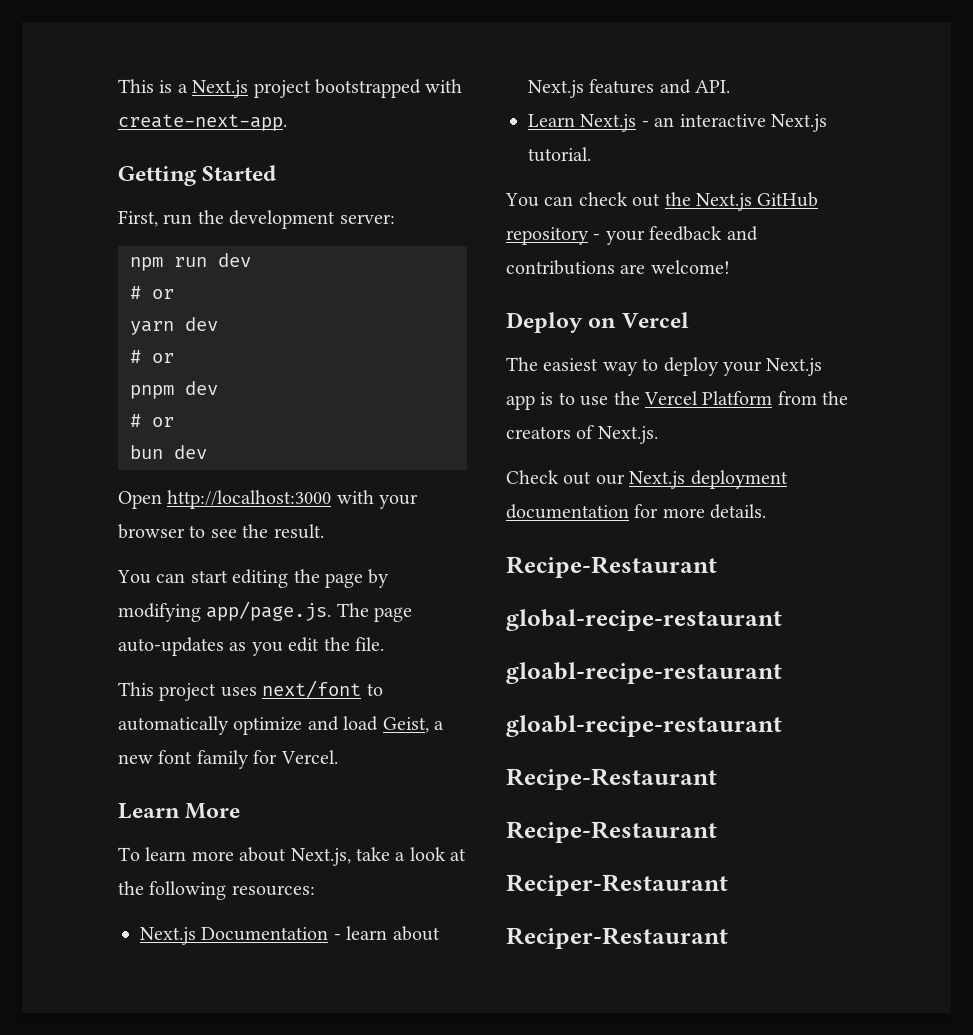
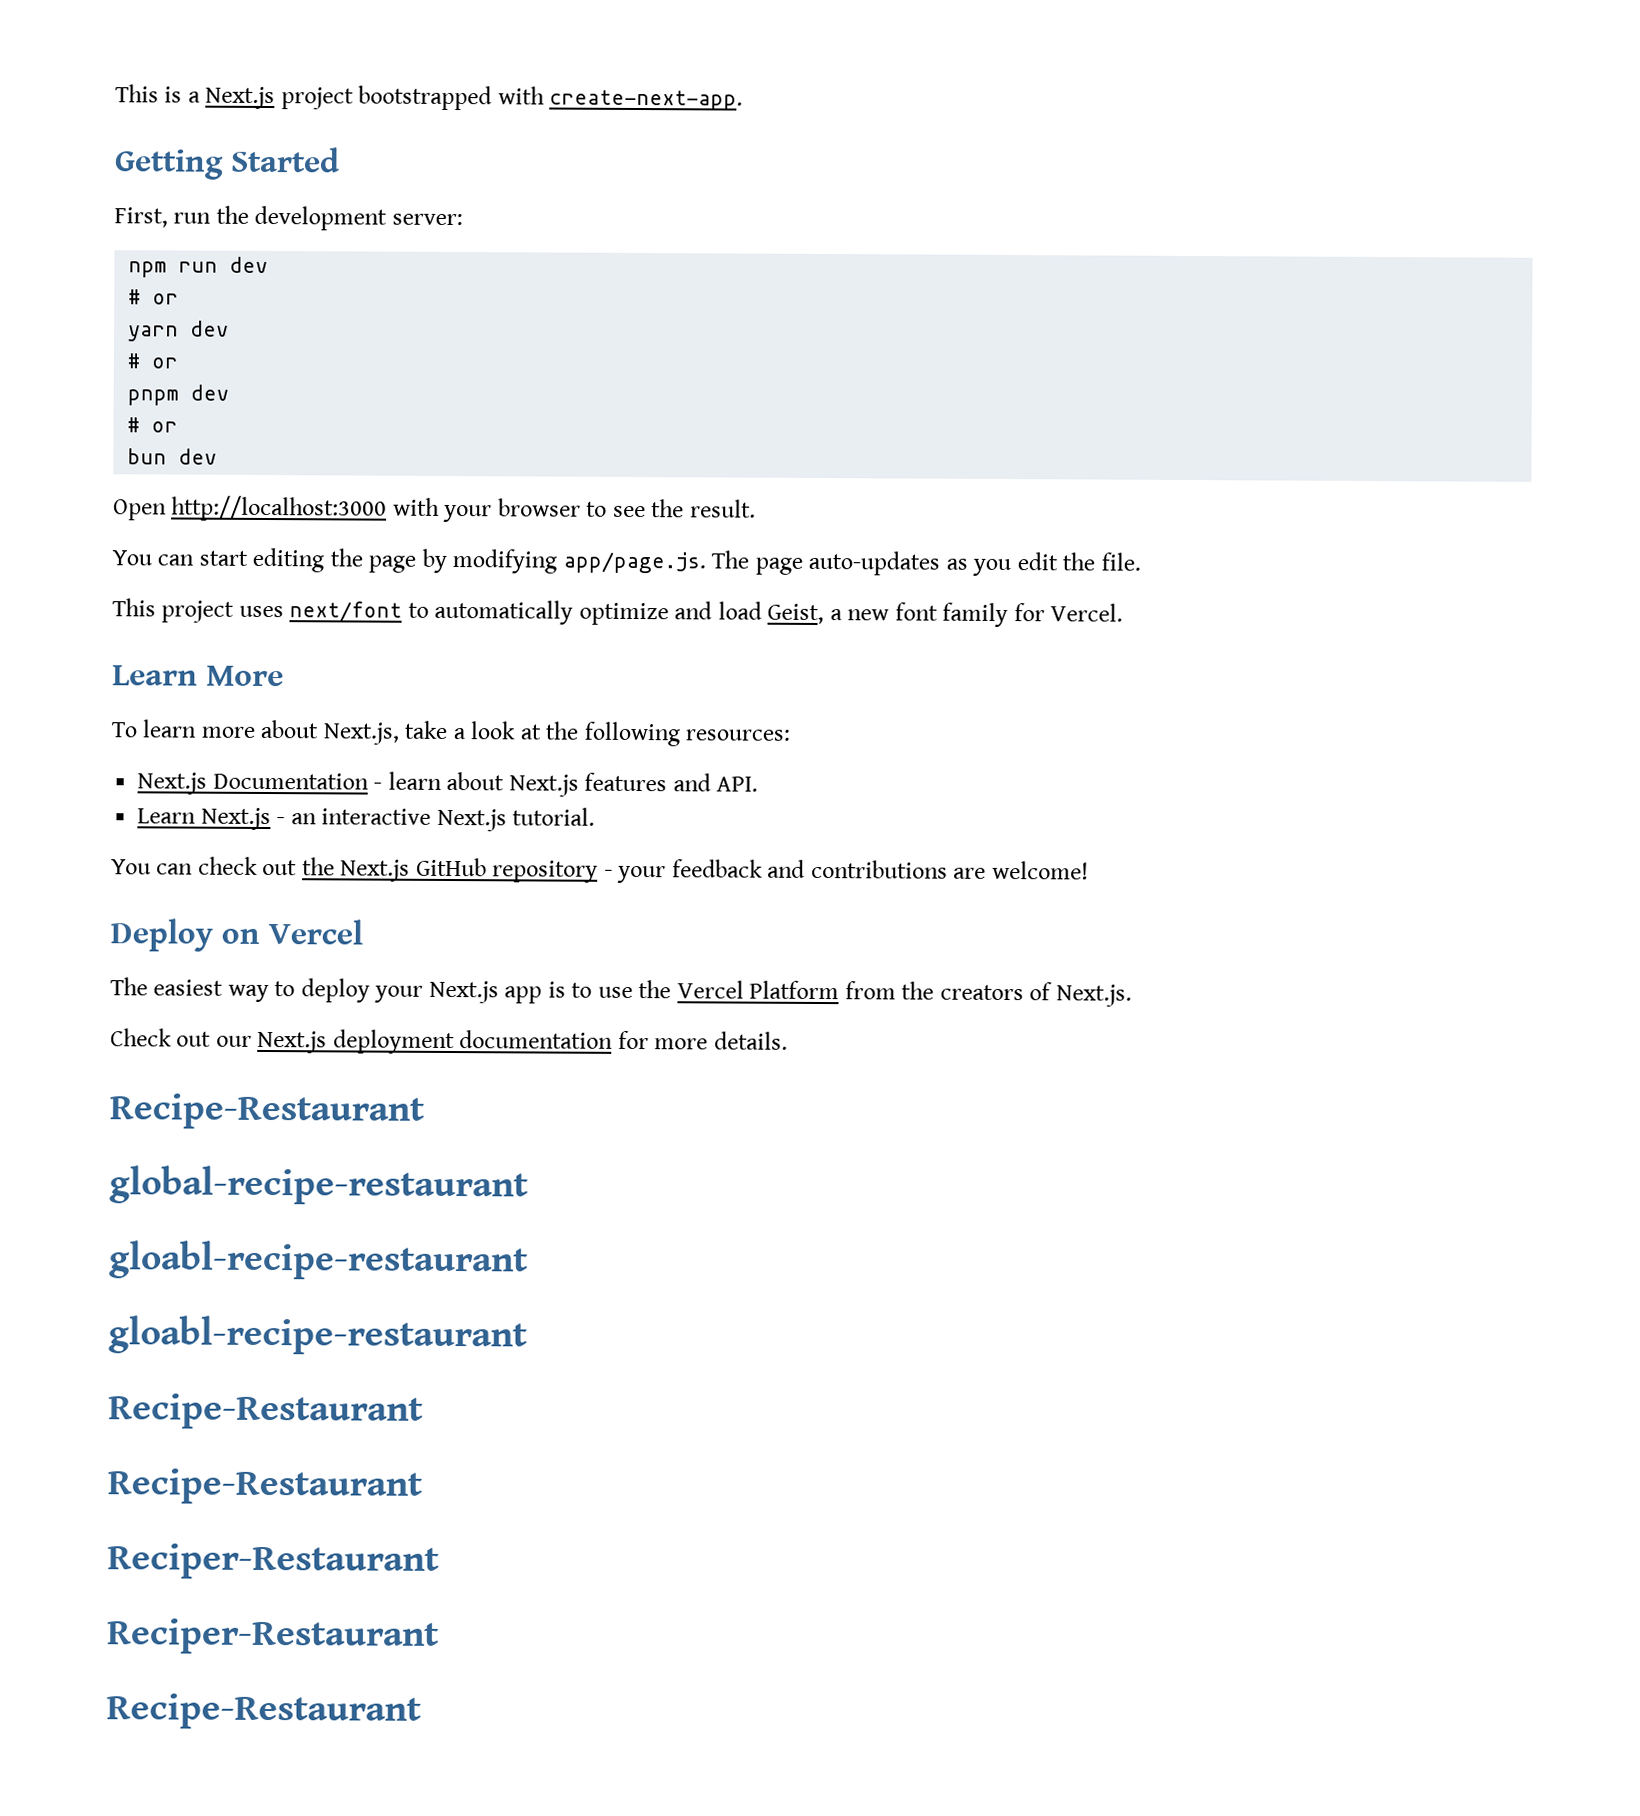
(728, 938) none -> [106,1693,422,1730] // Recipe-Restaurant

